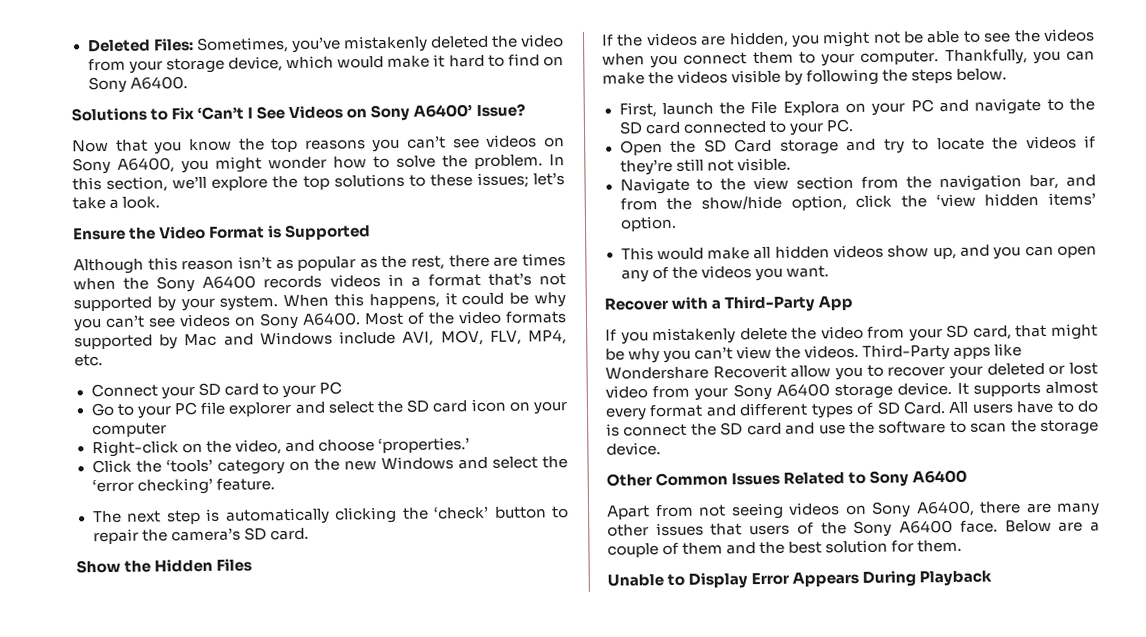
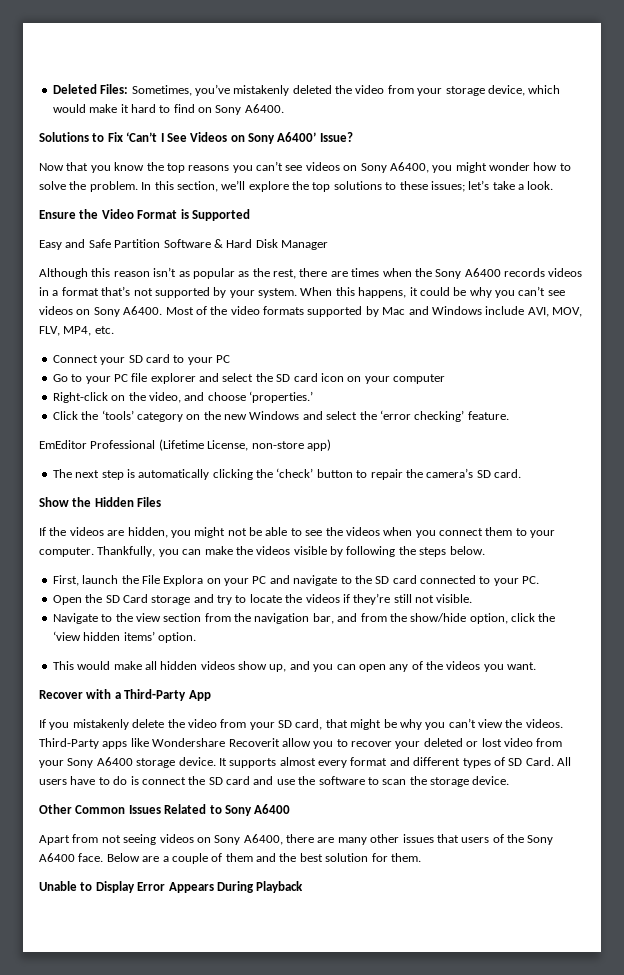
(372, 232) none -> [39,239,328,250] // Easy and Safe Partition Software & Hard Disk Manager
(275, 484) none -> [39,439,331,451] // EmEditor Professional (Lifetime License, non-store app)

